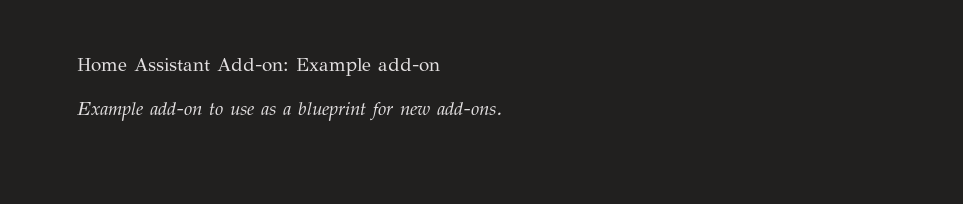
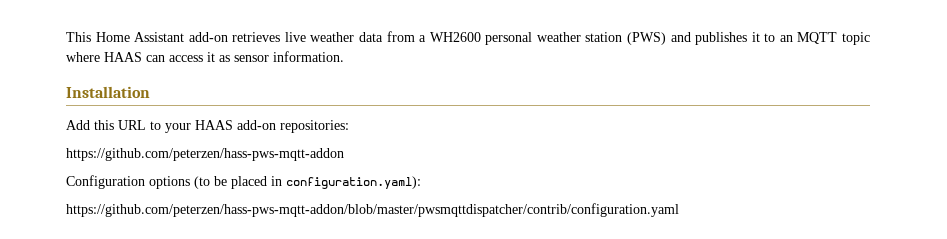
(77, 65) none -> [66,32,91,42] This
[217,58,440,76] [77,102,503,121] Add-on: Example add-on // Example add-on to use as a blueprint for new add-ons. -> [188,31,870,45] [66,51,344,62] [66,86,150,98] [66,120,349,133] [66,148,344,161] [66,175,421,189] [66,203,679,217] add-on retrieves live weather data from a WH2600 personal weather station (PWS) and publishes it to an MQTT topic where HAAS can access it as sensor information. // Installation // Add this URL to your HAAS add-on repositories: // https://github.com/peterzen/hass-pws-mqtt-addon // Configuration options (to be placed in configuration.yaml): // https://github.com/peterzen/hass-pws-mqtt-addon/blob/master/pwsmqttdispatcher/contrib/configuration.yaml

